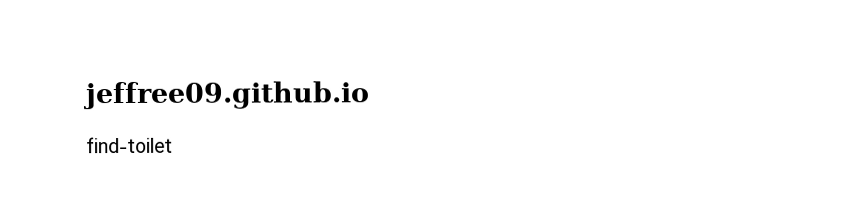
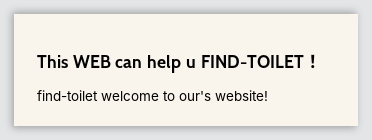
[83,81,370,110] [86,136,173,154] jeffree09.github.io // find-toilet -> [37,54,322,73] [37,90,268,101] This WEB can help u FIND-TOILET！ // find-toilet welcome to our's website!

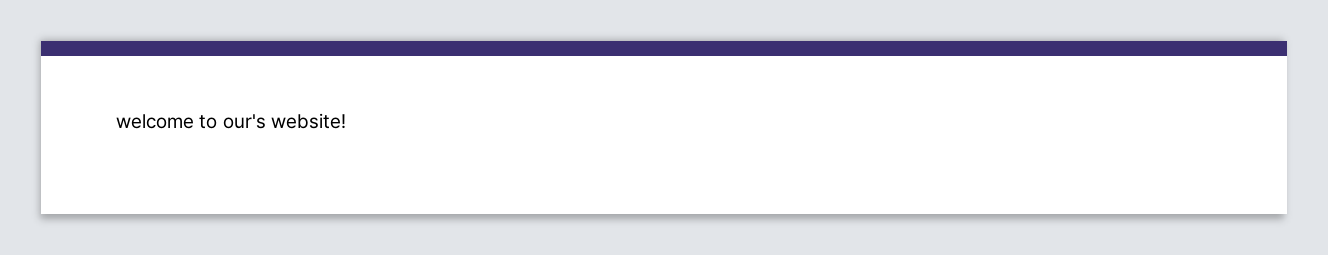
[37,54,322,73] [37,90,98,101] This WEB can help u FIND-TOILET！ // find-toilet -> (116, 121) none

